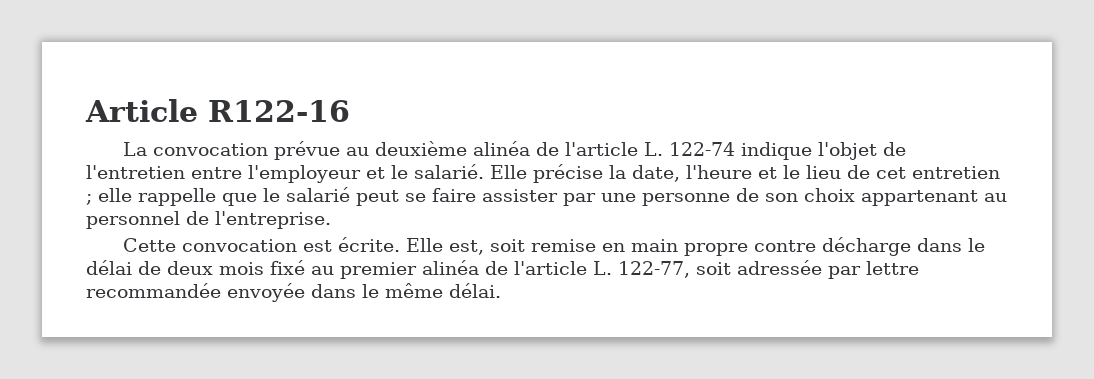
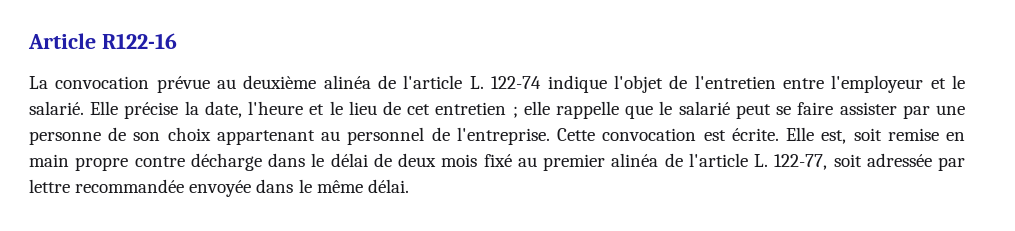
(331, 220) // -> (550, 136) none

